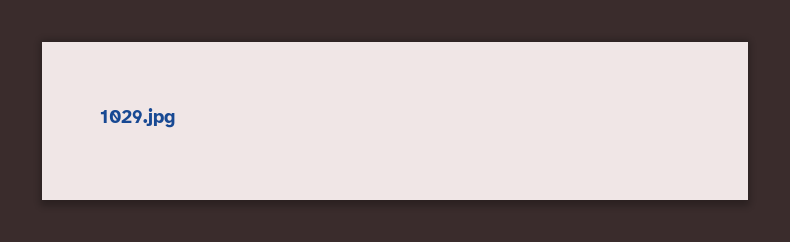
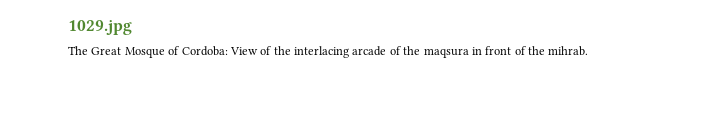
(175, 118) none -> [68,46,589,58] // The Great Mosque of Cordoba: View of the interlacing arcade of the maqsura in front of the mihrab.

